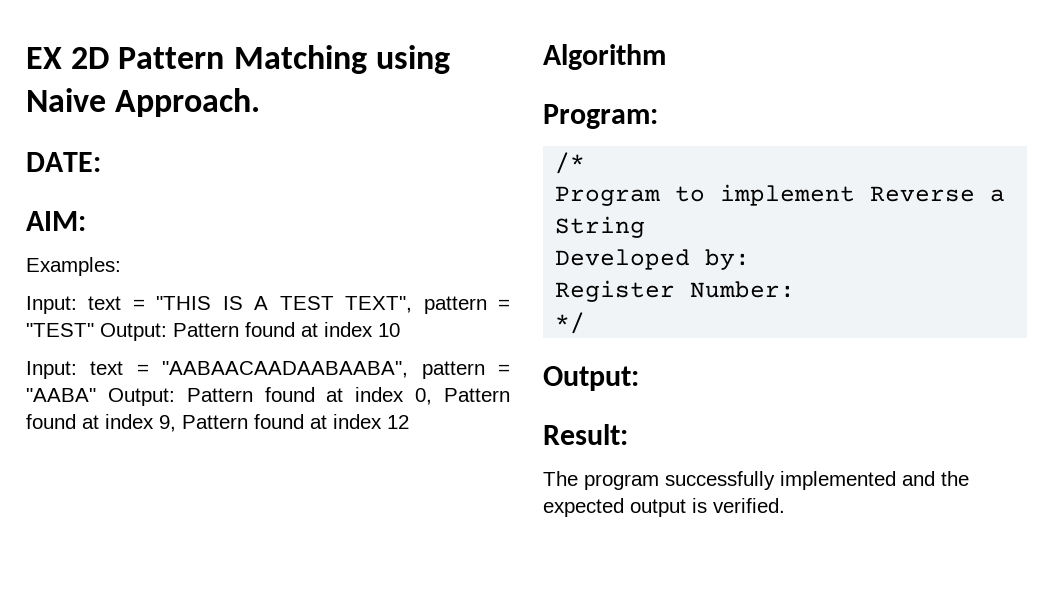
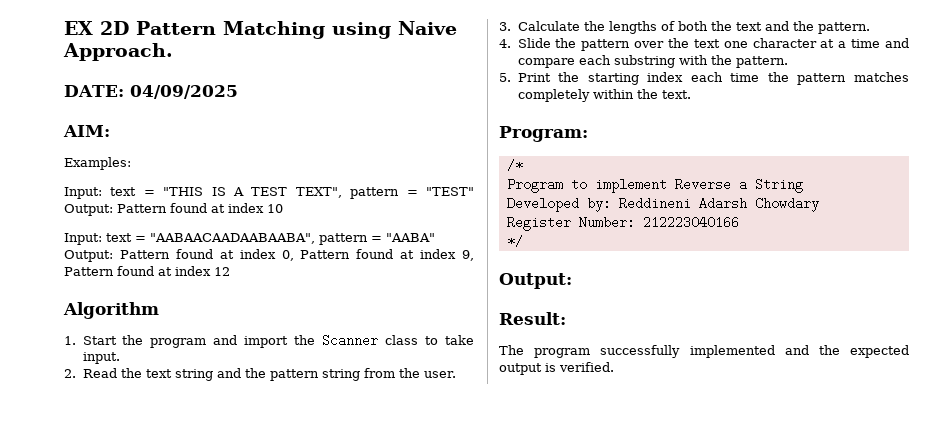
(101, 162) none -> [129,85,238,99] 04/09/2025
(666, 57) none -> [64,334,475,348] [82,352,120,364] [64,368,457,381] [499,21,870,34] [499,38,910,51] [517,55,788,68] [499,72,909,85] [517,89,691,102] // 1. Start the program and import the Scanner class to take input. // 2. Read the text string and the pattern string from the user. // 3. Calculate the lengths of both the text and the pattern. // 4. Slide the pattern over the text one character at a time and compare each substring with the pattern. // 5. Print the starting index each time the pattern matches completely within the text.
(751, 259) none -> [618,197,819,212] Reddineni Adarsh Chowdary
(796, 289) none -> [642,216,739,229] 212223040166

